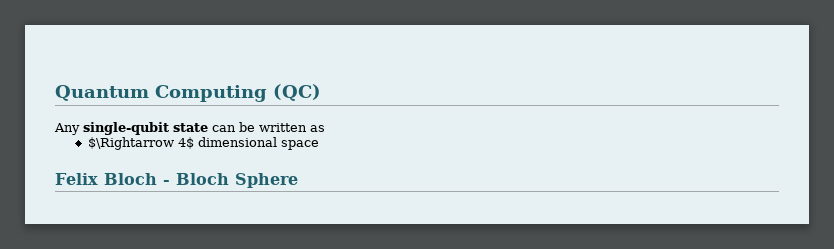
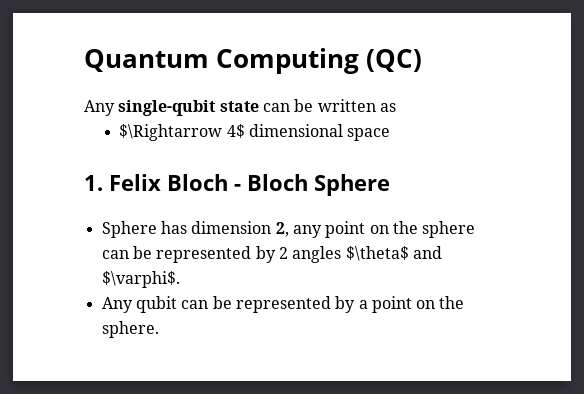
(319, 145) none -> [84,175,103,191] 1.
(298, 180) none -> [101,221,476,238] [101,246,442,263] [101,271,180,288] [101,296,465,313] [101,321,159,338] // Sphere has dimension 2, any point on the sphere can be represented by 2 angles $\theta$ and $\varphi$. // Any qubit can be represented by a point on the sphere.

